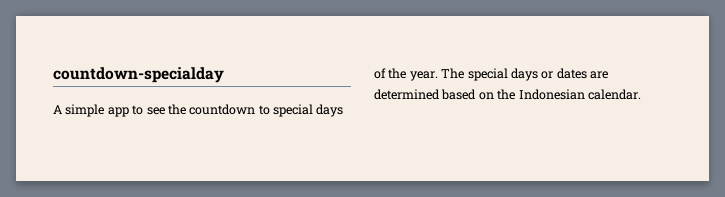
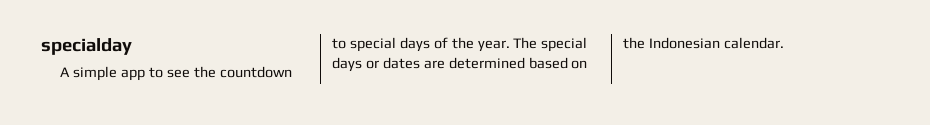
[53,67,224,83] countdown-specialday -> [41,38,132,55] specialday

